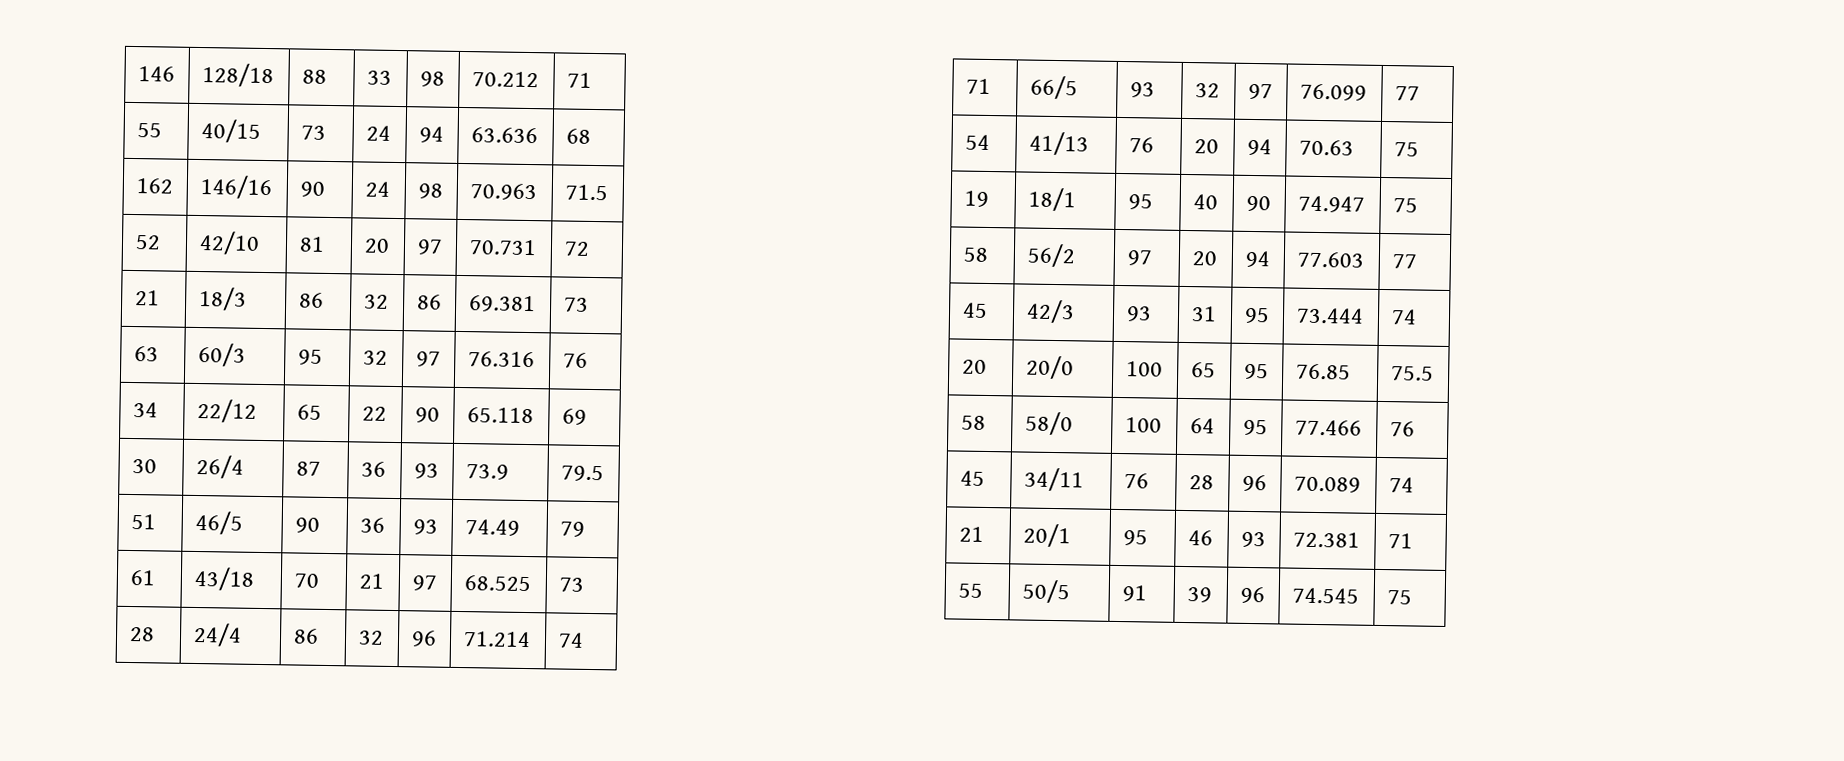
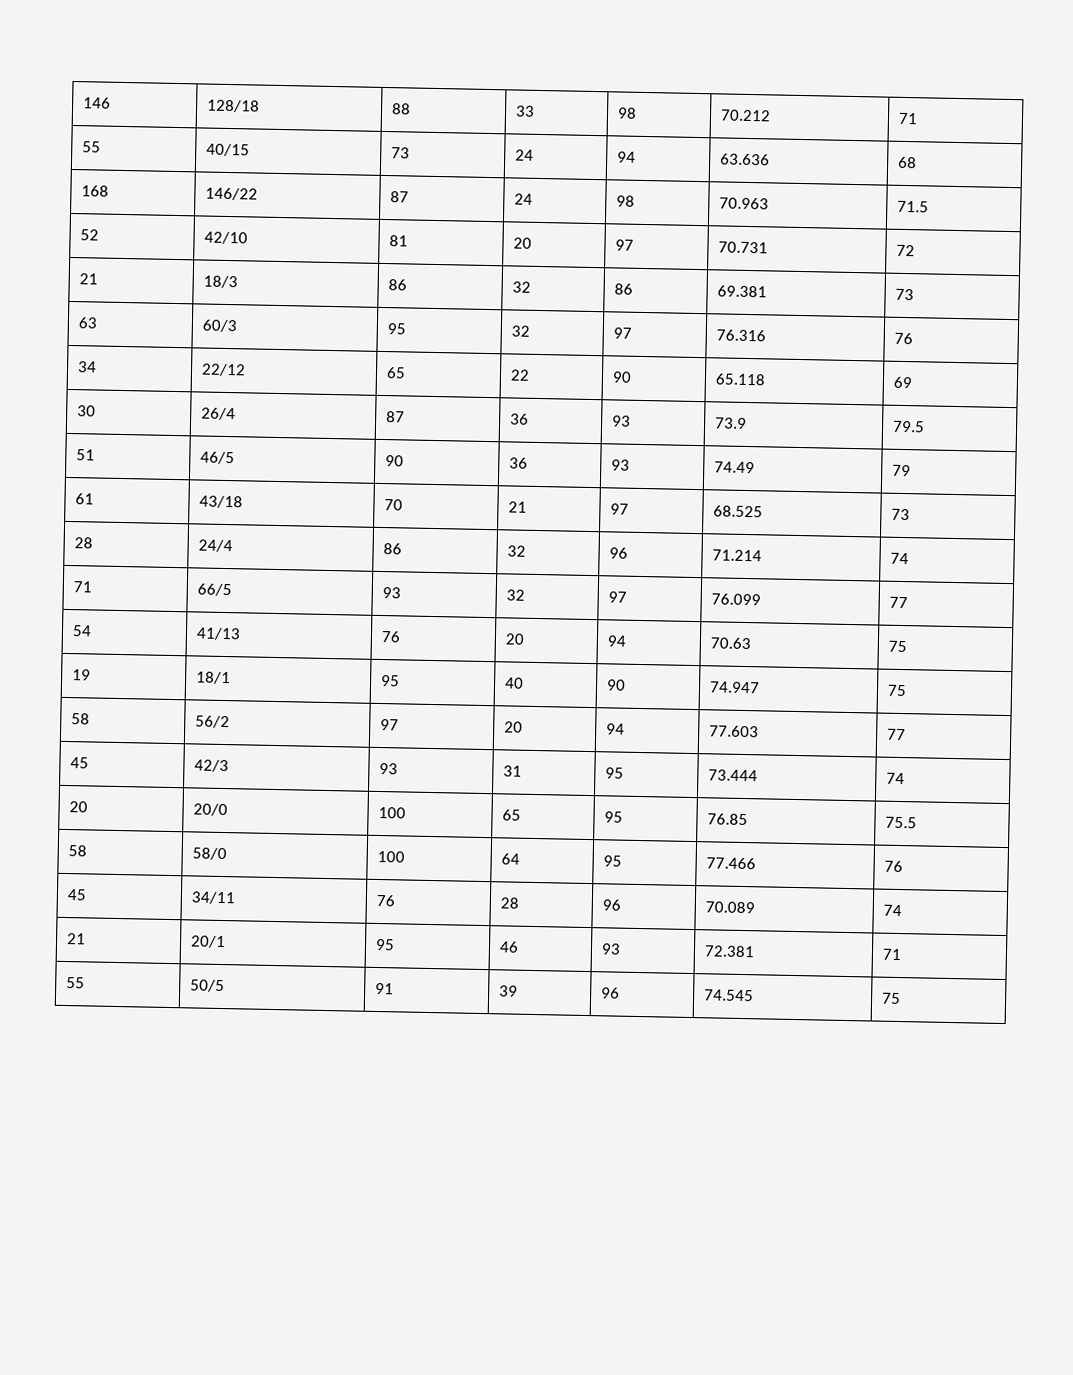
[135,178,173,194] [199,175,273,200] [299,181,325,197] 162 | 146/16 | 90 -> [81,185,110,197] [205,187,259,201] [390,191,410,203] 168 | 146/22 | 87

